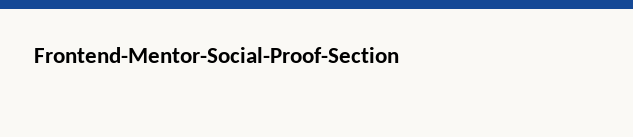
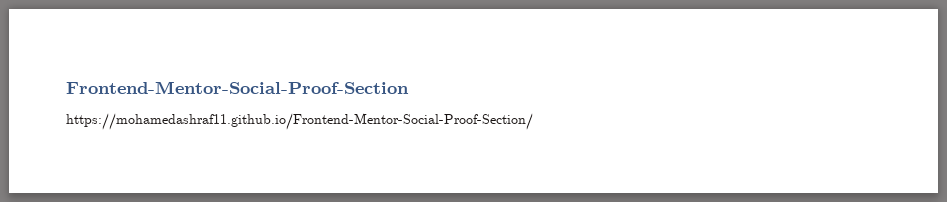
(399, 55) none -> [66,113,533,130] // https://mohamedashraf11.github.io/Frontend-Mentor-Social-Proof-Section/

